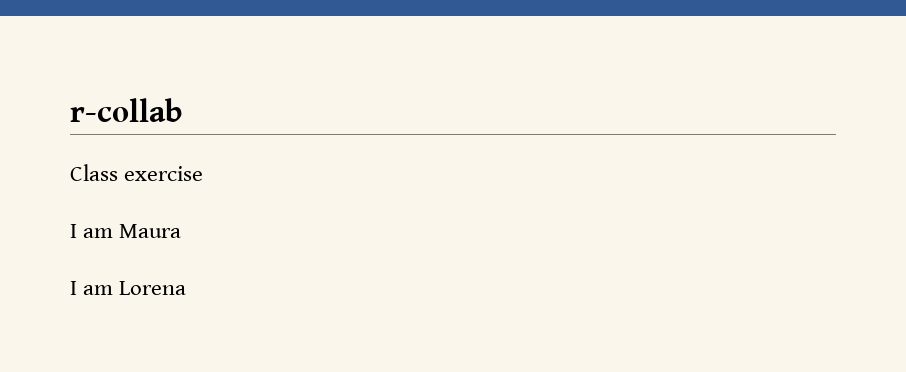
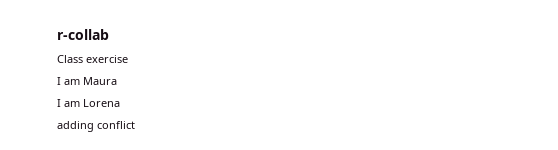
(187, 288) none -> [57,121,135,132] // adding conflict

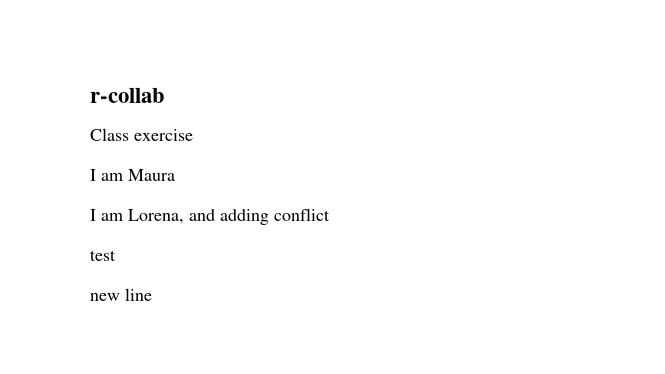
[83,99,120,107] Lorena // -> [127,208,215,224] Lorena, and
(135, 125) none -> [89,249,116,261] [89,287,152,301] // test // new line

